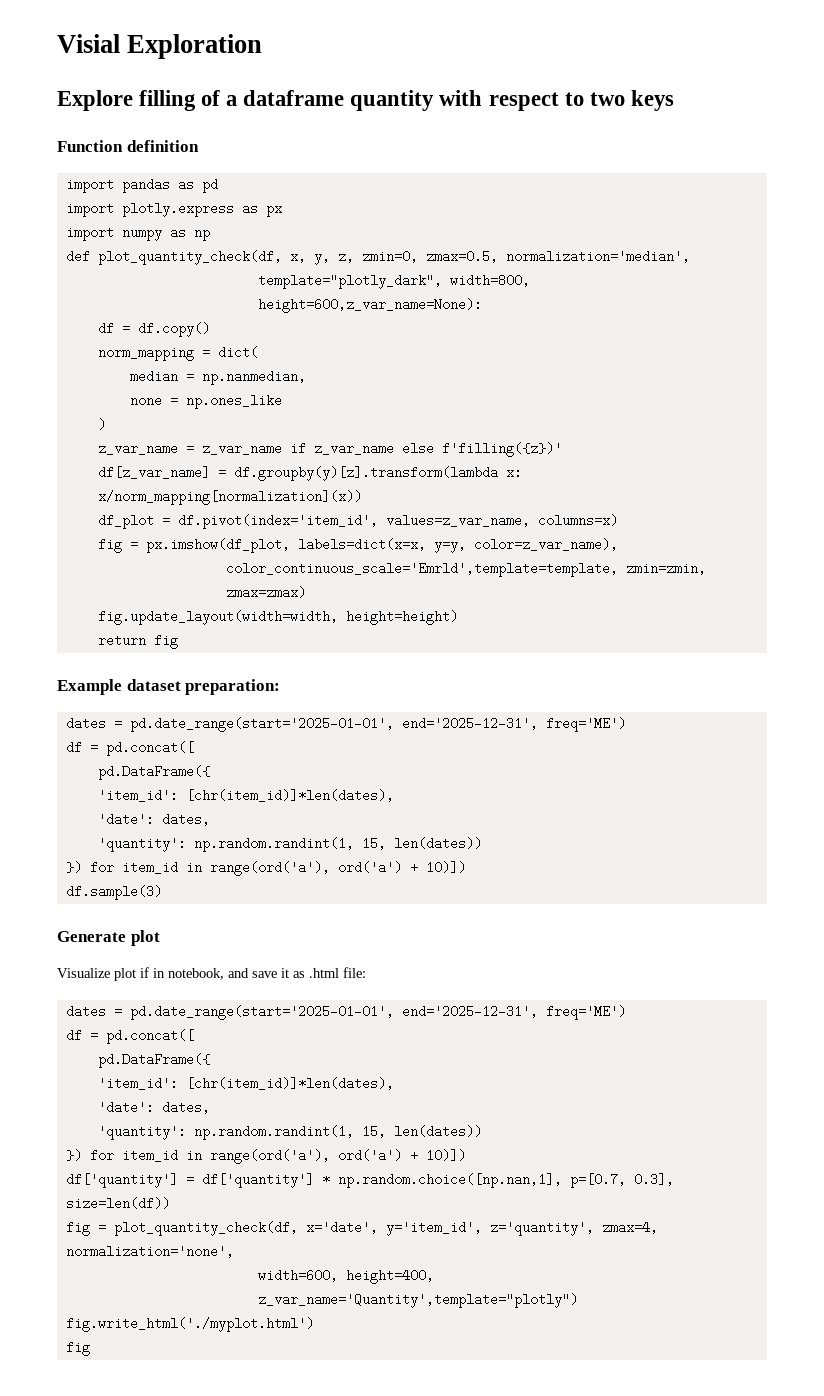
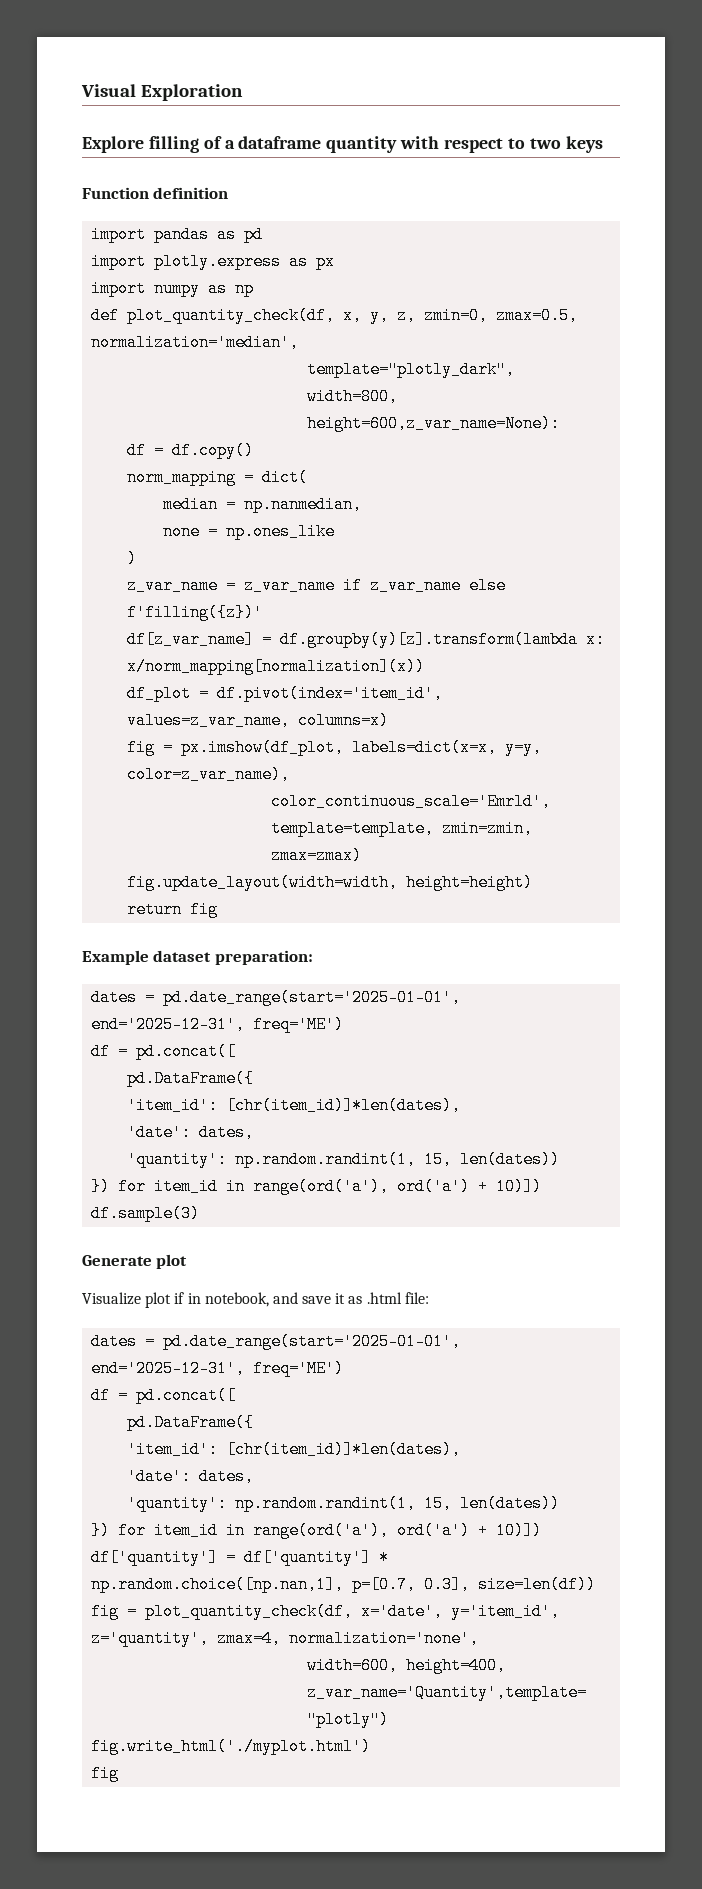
[57,34,120,53] Visial -> [81,84,136,97] Visual

